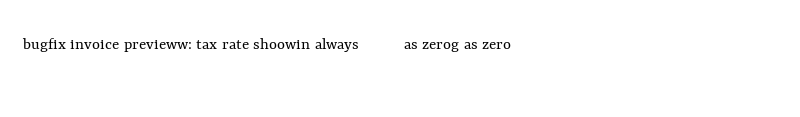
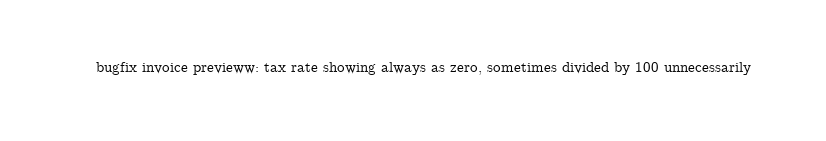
[253,38,311,49] shoowin -> [323,62,377,75] showing
[422,42,512,52] zerog as zero -> [450,62,752,75] zero, sometimes divided by 100 unnecessarily

